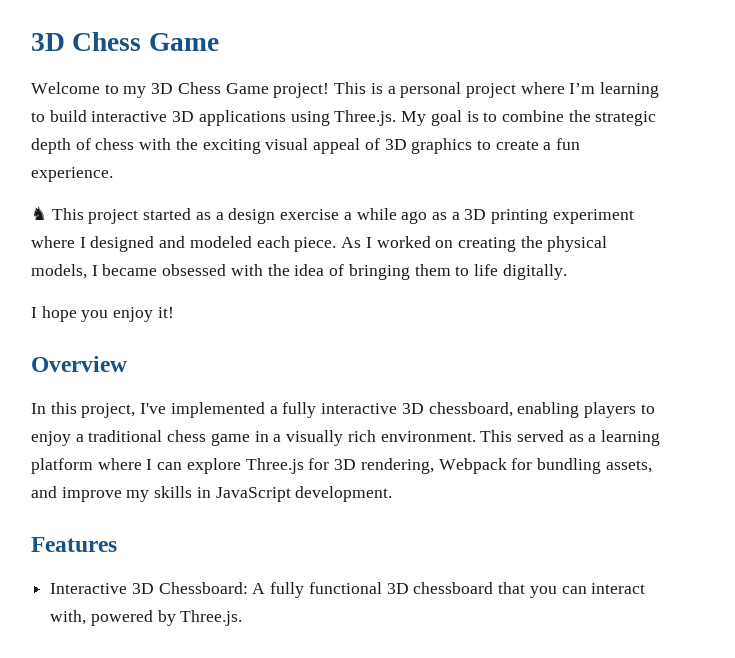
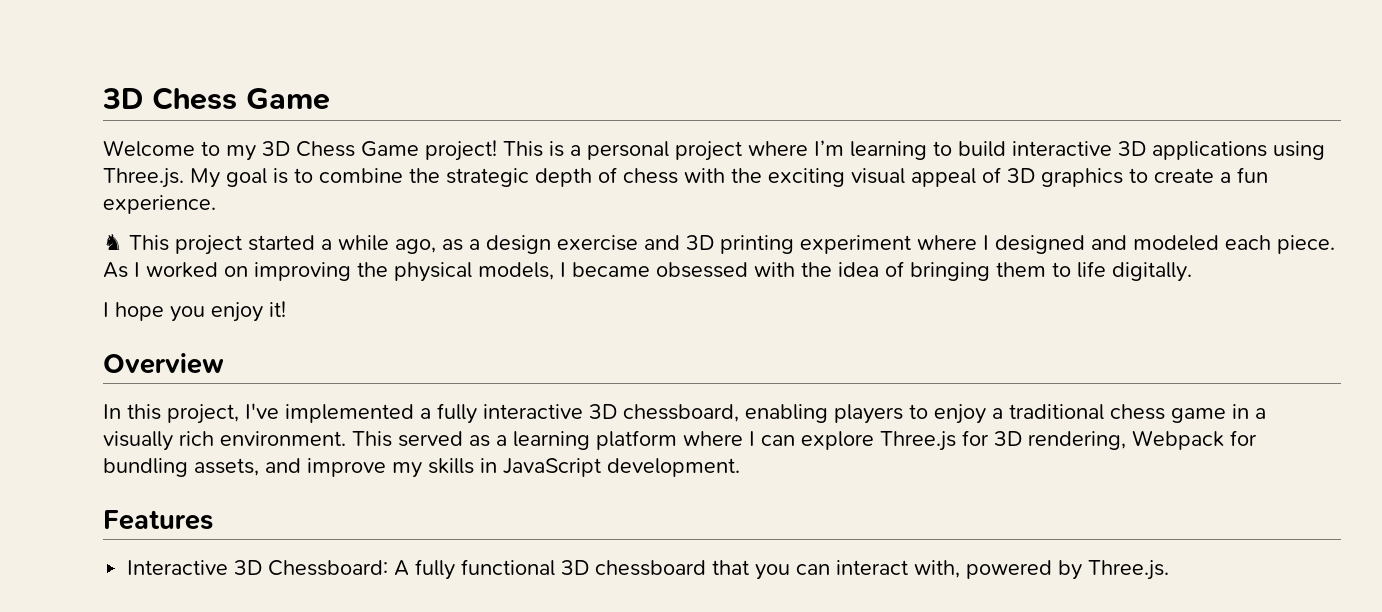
(192, 214) none -> [321,235,436,254] a while ago,
[343,208,460,224] a while ago as a -> [644,235,680,250] and
[457,237,516,252] creating -> [254,262,351,281] improving

